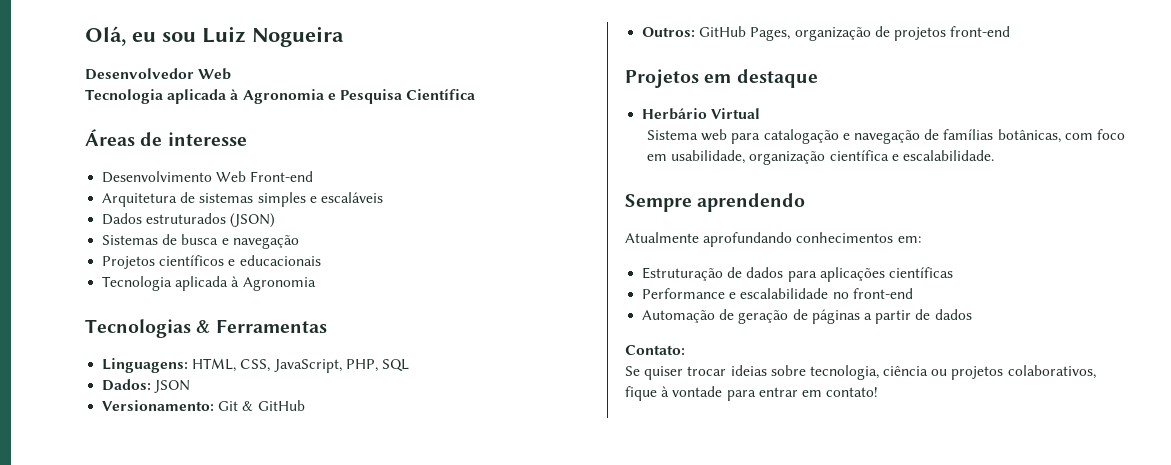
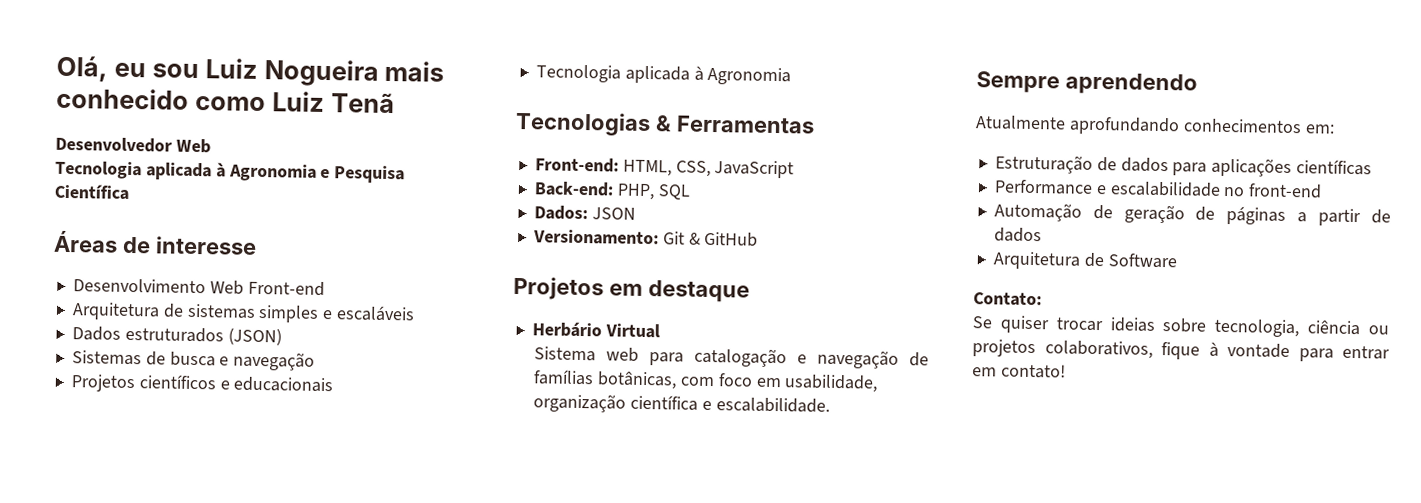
(344, 36) none -> [384,60,445,82] [56,87,395,114] mais conhecido como Luiz Tenã
[102,358,189,373] Linguagens: -> [534,157,619,173] Front-end:
[273,359,342,373] JavaScript, -> [714,160,795,179] [533,181,614,197] JavaScript // Back-end:
[642,26,1011,41] // Outros: GitHub Pages, organização de projetos front-end -> (759, 239) none
(972, 314) none -> [992,251,1178,270] // Arquitetura de Software

